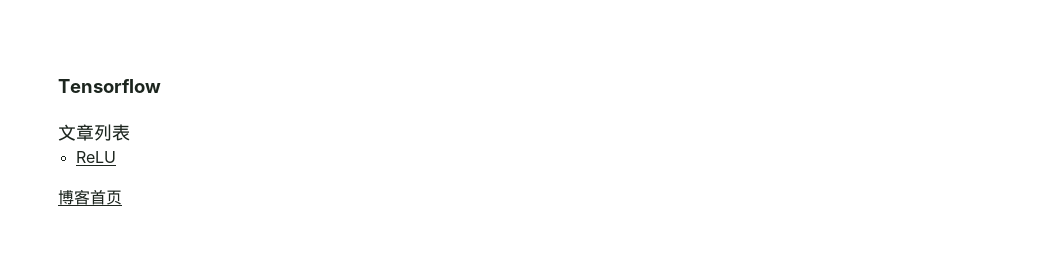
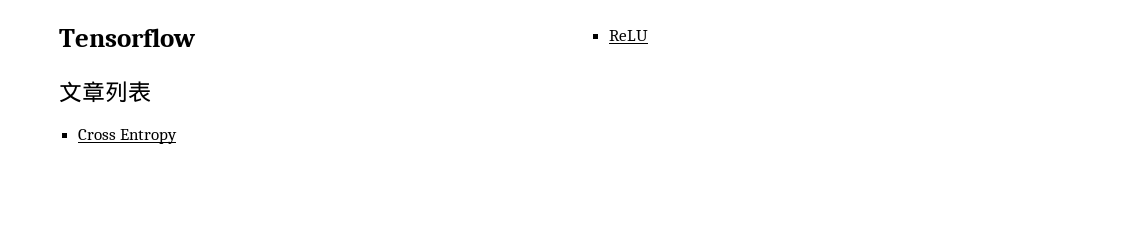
(130, 132) none -> [77,129,178,144] // Cross Entropy
[58,189,122,205] // 博客首页 -> (648, 35) none

